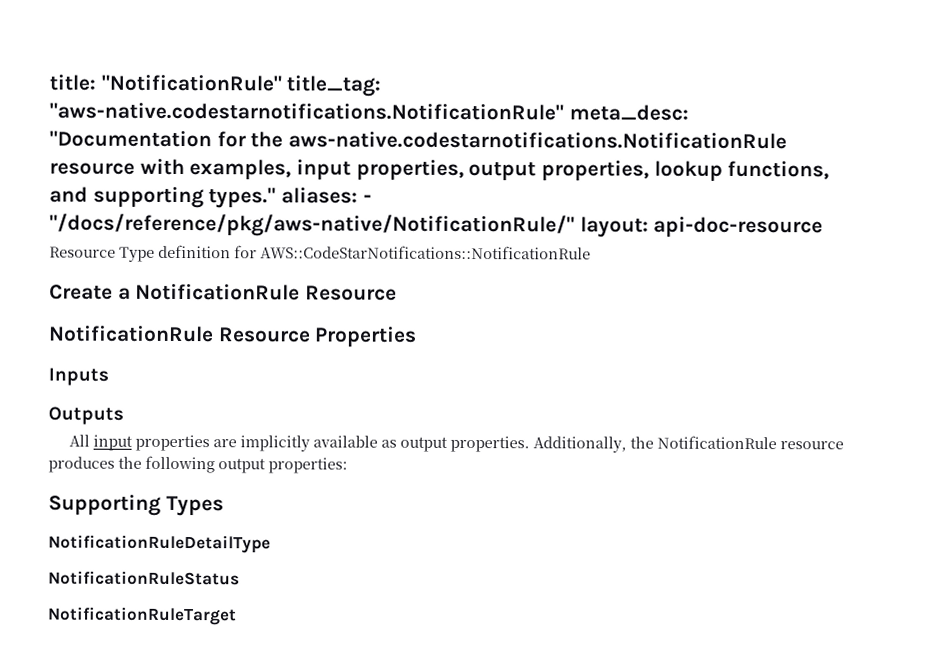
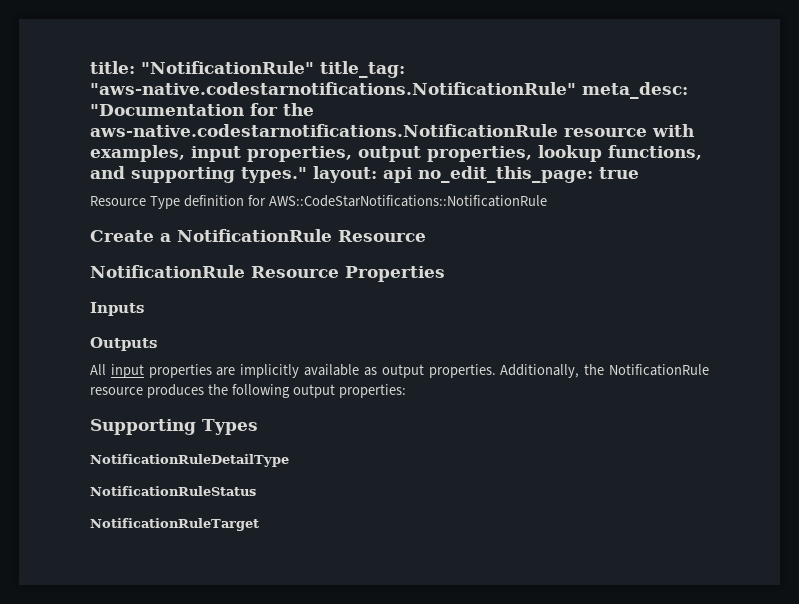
[281,187,372,204] [49,213,824,238] aliases: - "/docs/reference/pkg/aws-native/NotificationRule/" layout: api-doc-resource -> [313,166,639,183] layout: api no_edit_this_page: true

